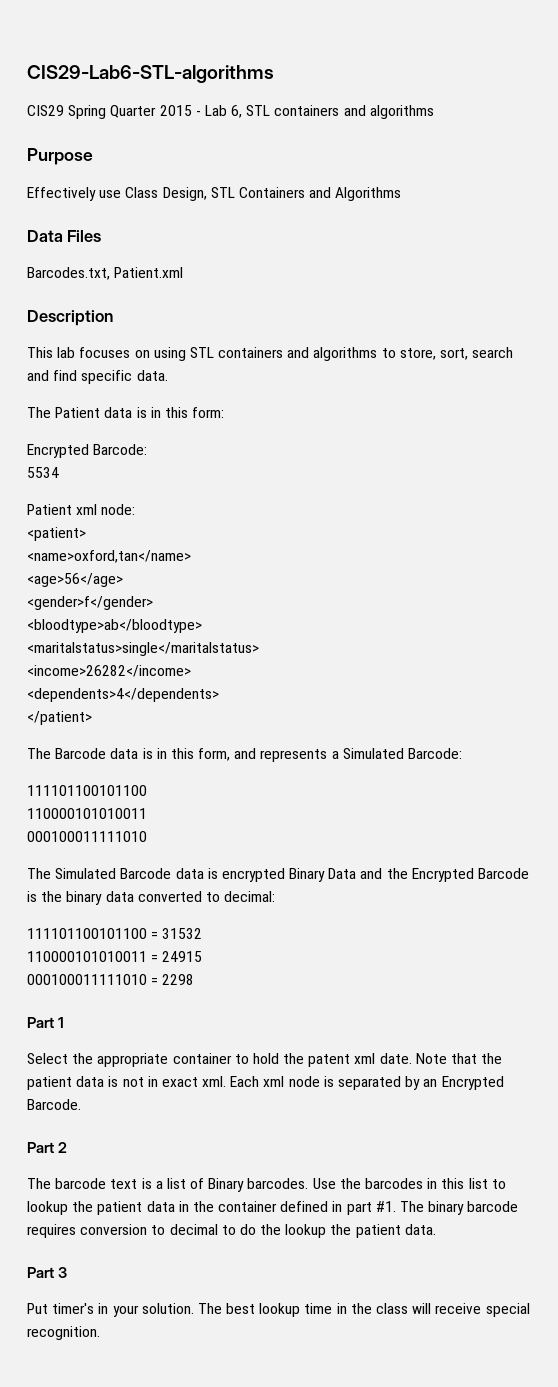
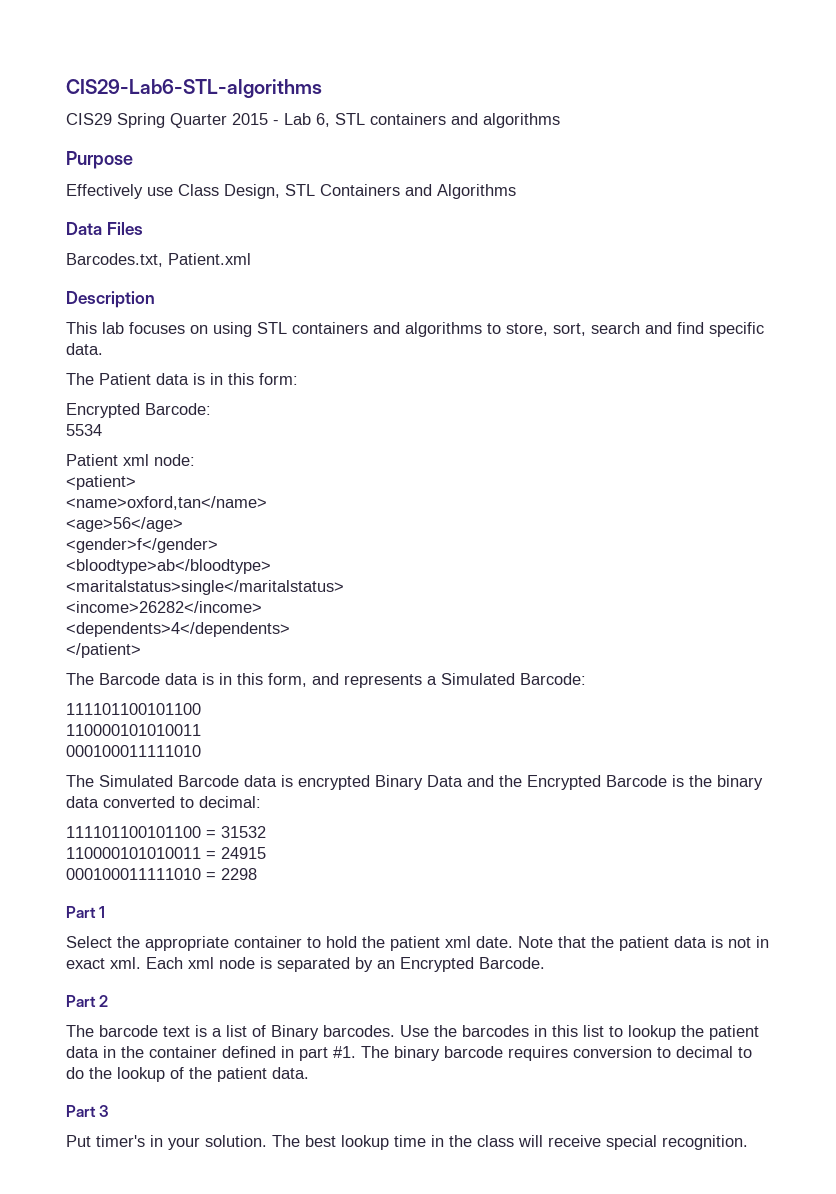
[308,1054,351,1067] patent -> [390,936,440,951] patient
(327, 1231) none -> [170,1067,184,1079] of

